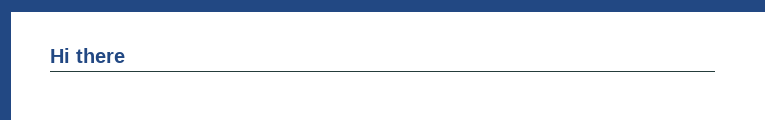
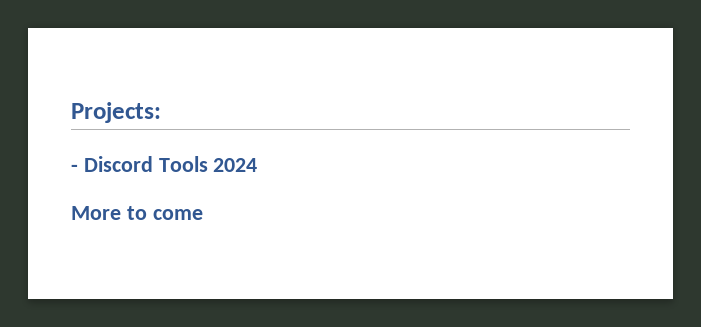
[50,48,125,63] Hi there -> [71,102,161,123] [71,156,258,172] [71,206,203,220] Projects: // - Discord Tools 2024 // More to come

